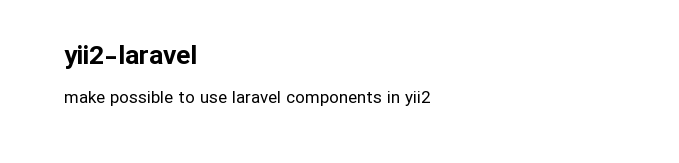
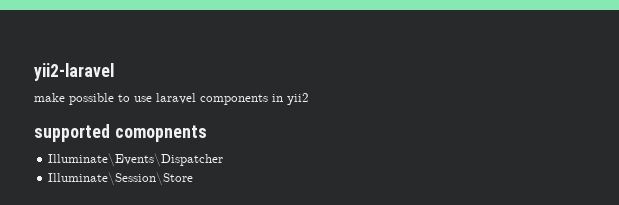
(431, 98) none -> [34,124,207,142] [48,153,224,167] [48,172,194,186] // supported comopnents // Illuminate\Events\Dispatcher // Illuminate\Session\Store

